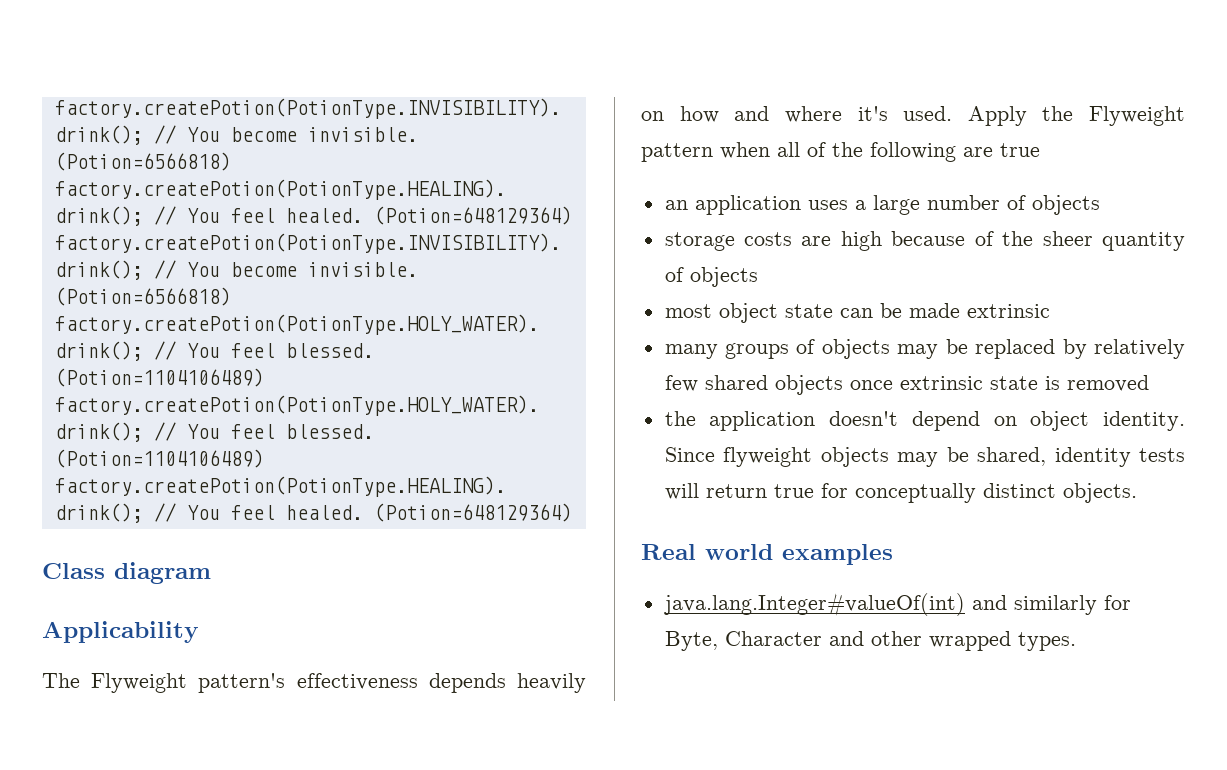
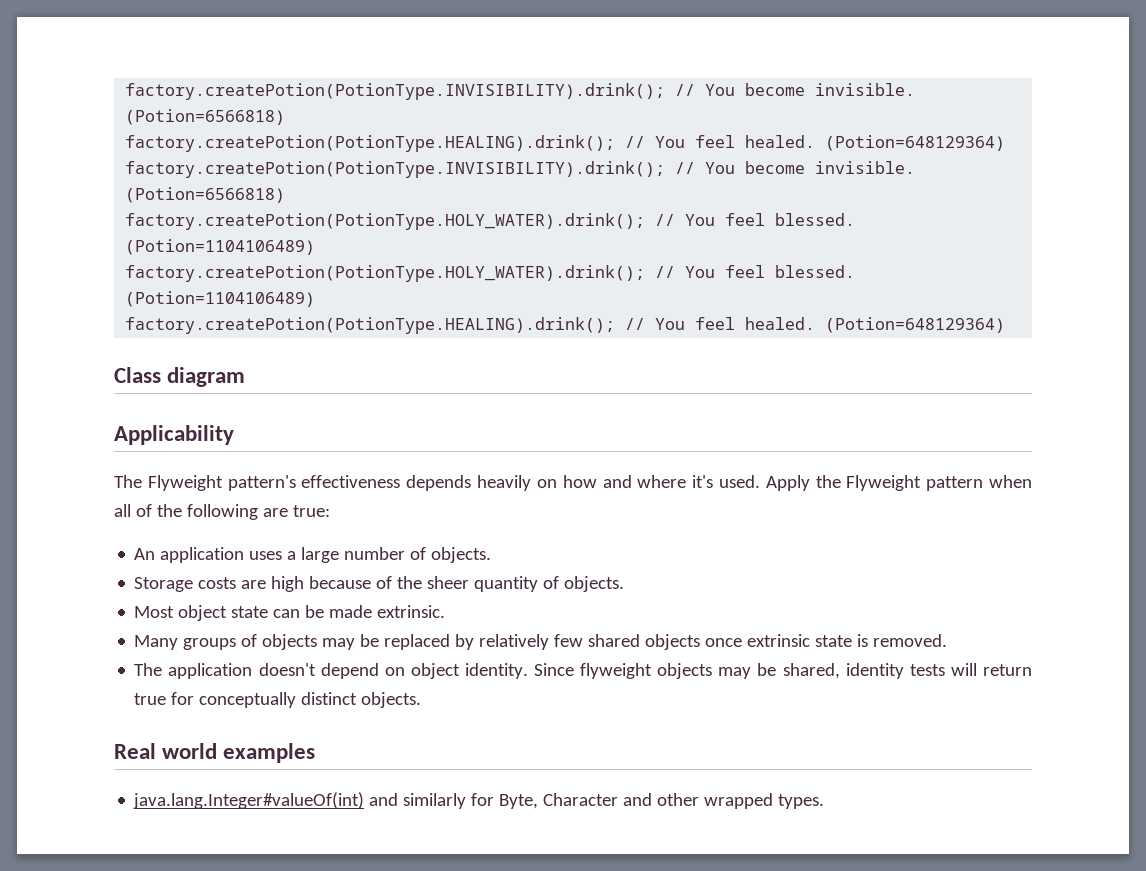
[1000,143,1040,157] [664,200,688,210] true // an -> [292,505,330,517] [134,548,156,560] true: // An
[1031,195,1100,215] [664,232,735,251] objects // storage -> [431,547,492,563] [134,577,194,592] objects. // Storage
[689,267,758,287] [664,304,712,318] objects // most -> [564,576,625,592] [134,606,175,618] objects. // Most
[966,304,1050,318] [664,344,718,359] extrinsic // many -> [377,605,446,618] [134,635,179,650] extrinsic. // Many
[1066,375,1149,392] [664,411,696,426] removed // the -> [873,634,948,647] [134,663,163,676] removed. // The

